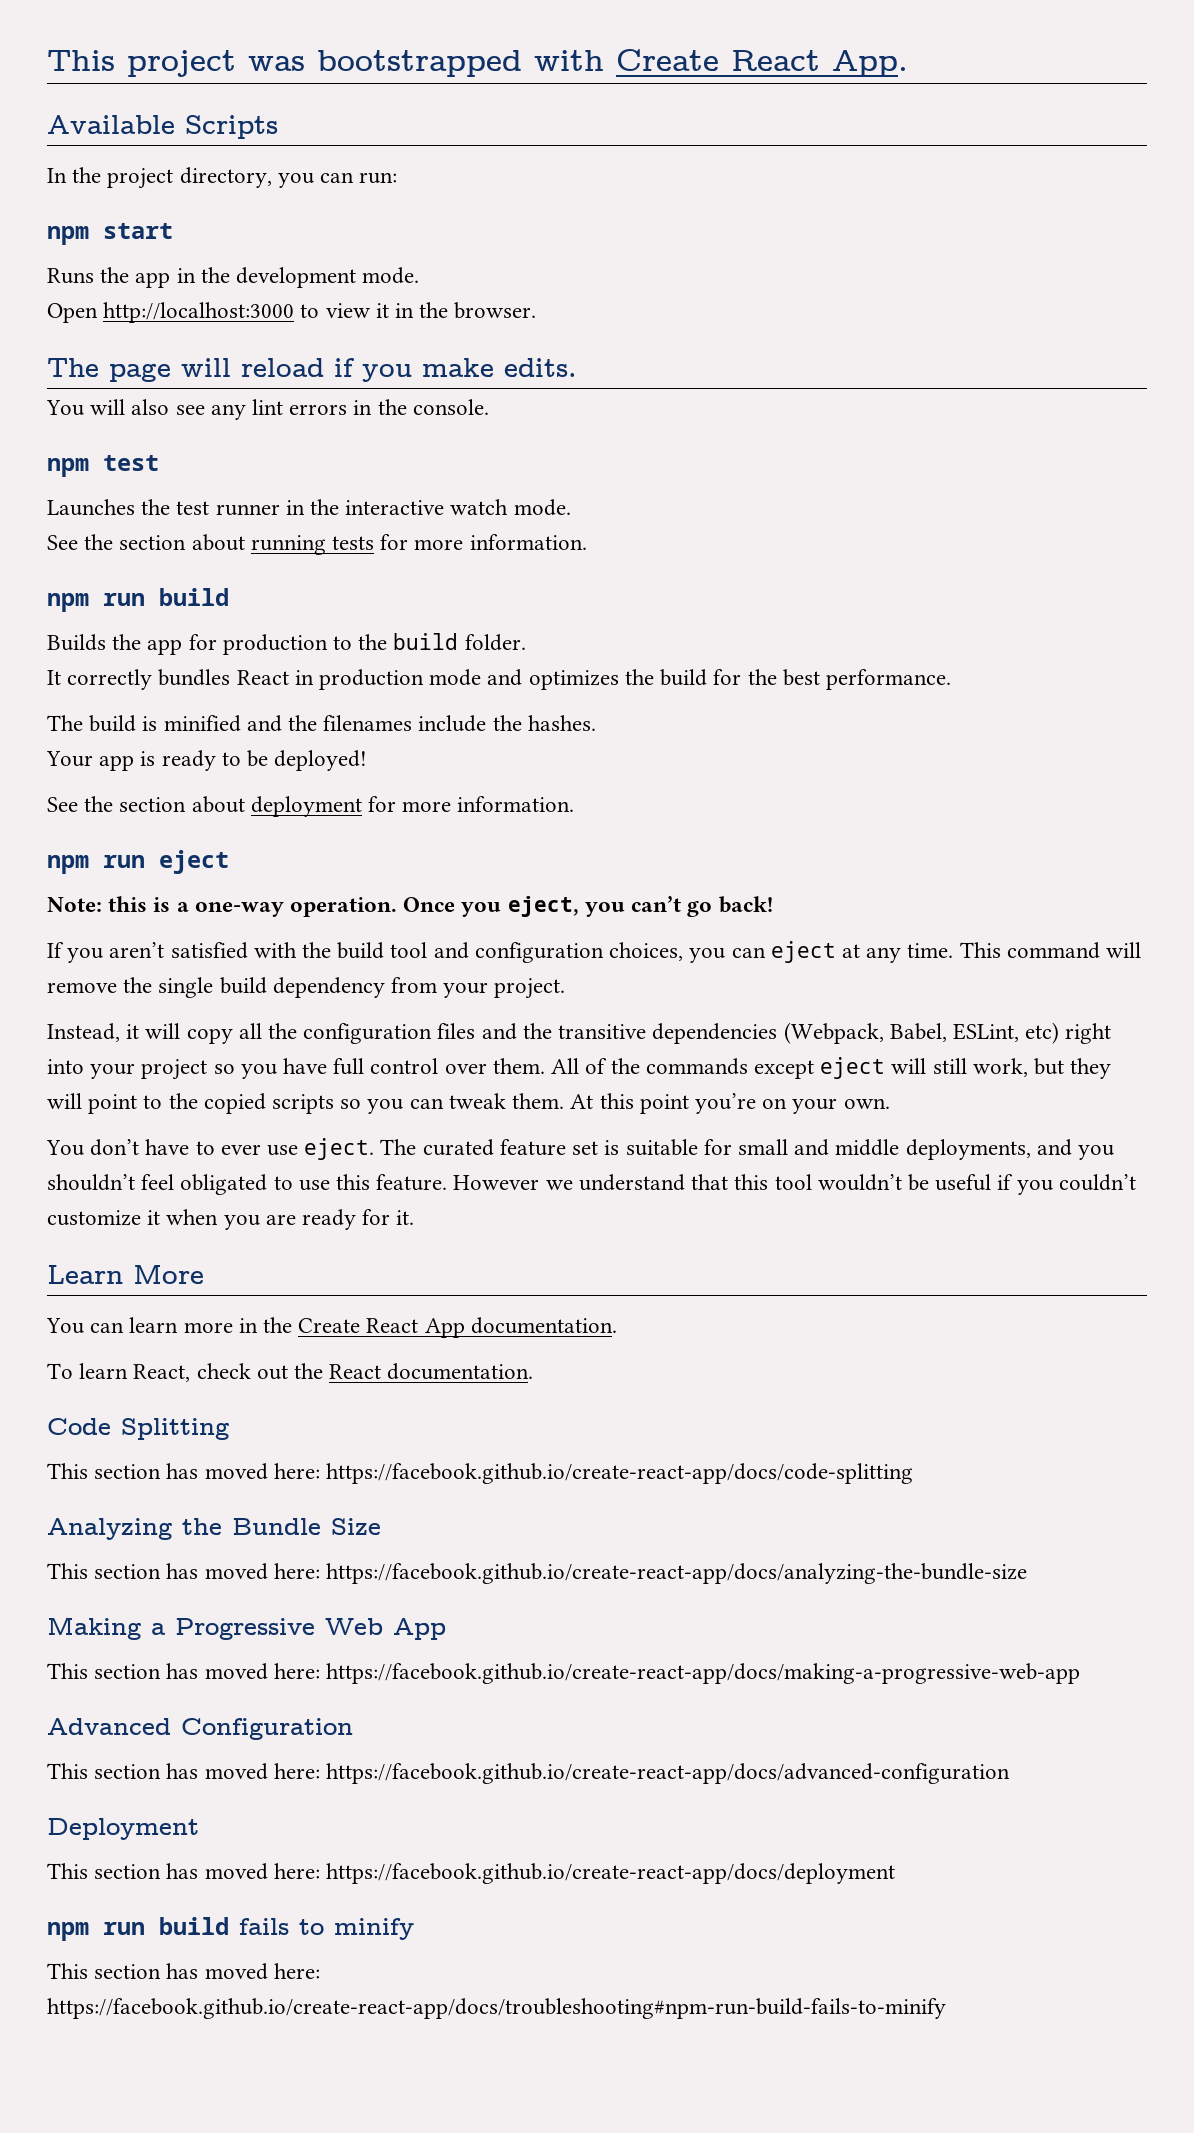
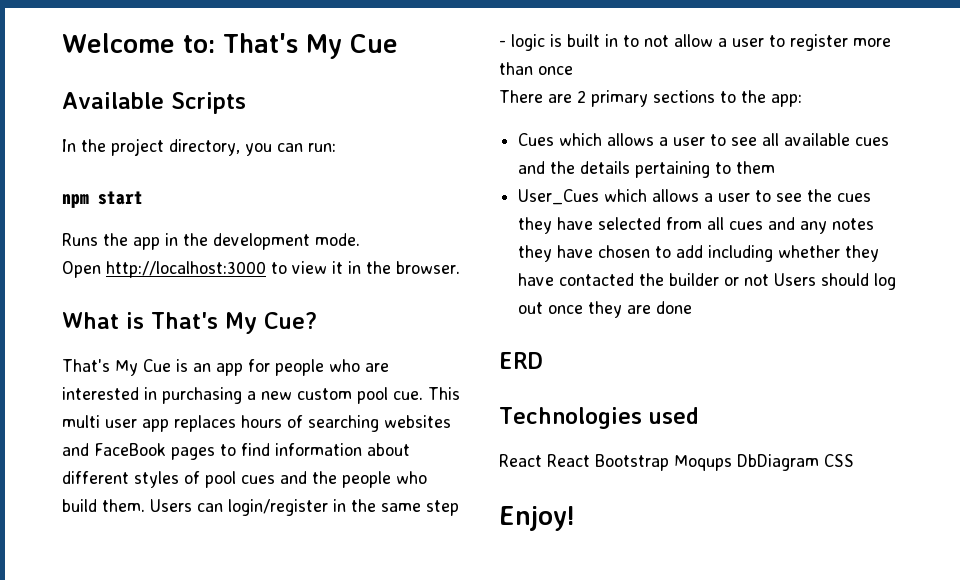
[47,49,908,77] This project was bootstrapped with Create React App. -> [62,33,398,59] Welcome to: That's My Cue
[47,358,577,382] [46,399,489,420] [47,455,159,477] [47,499,571,516] [47,534,587,555] [47,588,229,612] [47,633,526,655] [47,669,951,690] [47,715,596,732] [46,750,368,771] [47,796,575,817] [47,850,229,874] [47,896,773,917] [47,941,1141,963] [47,977,566,999] [47,1022,1112,1044] [47,1057,1112,1080] [47,1093,890,1114] [46,1138,1114,1160] [47,1174,1136,1195] [47,1209,415,1230] [47,1265,204,1284] [46,1317,617,1338] [47,1363,534,1382] [47,1418,229,1440] [47,1463,914,1484] [47,1518,381,1540] [47,1563,1028,1584] [47,1617,446,1640] [47,1663,1081,1684] [47,1718,353,1740] [47,1763,1011,1784] [47,1818,199,1840] [47,1863,896,1884] [47,1917,414,1941] [47,1963,320,1980] [47,1998,946,2019] The page will reload if you make edits. // You will also see any lint errors in the console. // npm test // Launches the test runner in the interactive watch mode. // See the section about running tests for more information. // npm run build // Builds the app for production to the build folder. // It correctly bundles React in production mode and optimizes the build for the best performance. // The build is minified and the filenames include the hashes. // Your app is ready to be deployed! // See the section about deployment for more information. // npm run eject // Note: this is a one-way operation. Once you eject, you can’t go back! // If you aren’t satisfied with the build tool and configuration choices, you can eject at any time. This command will remove the single build dependency from your project. // Instead, it will copy all the configuration files and the transitive dependencies (Webpack, Babel, ESLint, etc) right into your project so you have full control over them. All of the commands except eject will still work, but they will point to the copied scripts so you can tweak them. At this point you’re on your own. // You don’t have to ever use eject. The curated feature set is suitable for small and middle deployments, and you shouldn’t feel obligated to use this feature. However we understand that this tool wouldn’t be useful if you couldn’t customize it when you are ready for it. // Learn More // You can learn more in the Create React App documentation. // To learn React, check out the React documentation. // Code Splitting // This section has moved here: https://facebook.github.io/create-react-app/docs/code-splitting // Analyzing the Bundle Size // This section has moved here: https://facebook.github.io/create-react-app/docs/analyzing-the-bundle-size // Making a Progressive Web App // This section has moved here: https://facebook.github.io/create-react-app/docs/making-a-progressive-web-app // Advanced Configuration // This section has moved here: https://facebook.github.io/create-react-app/docs/advanced-configuration // Deployment // This section has moved here: https://facebook.github.io/create-react-app/docs/deployment // npm run build fails to minify // This section has moved here: https://facebook.github.io/create-react-app/docs/troubleshooting#npm-run-build-fails-to-minify -> [62,312,317,334] [62,359,389,376] [62,387,460,404] [62,415,451,432] [62,443,410,460] [62,471,427,488] [62,499,459,516] [499,34,891,51] [499,62,573,75] [499,90,802,107] [518,133,890,146] [518,161,776,178] [518,189,872,205] [518,217,875,234] [518,245,880,262] [518,273,897,290] [518,301,693,318] [499,352,543,369] [499,407,699,429] [499,454,854,471] [499,506,575,531] What is That's My Cue? // That's My Cue is an app for people who are interested in purchasing a new custom pool cue. This multi user app replaces hours of searching websites and FaceBook pages to find information about different styles of pool cues and the people who build them. Users can login/register in the same step - logic is built in to not allow a user to register more than once // There are 2 primary sections to the app: // Cues which allows a user to see all available cues and the details pertaining to them // User_Cues which allows a user to see the cues they have selected from all cues and any notes they have chosen to add including whether they have contacted the builder or not Users should log out once they are done // ERD // Technologies used // React React Bootstrap Moqups DbDiagram CSS // Enjoy!

